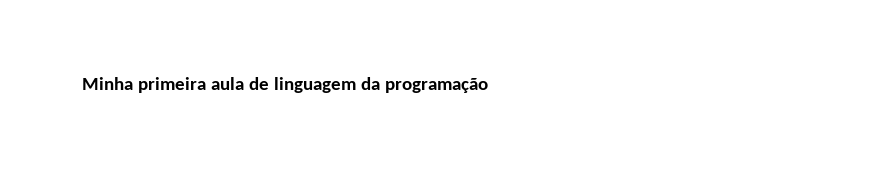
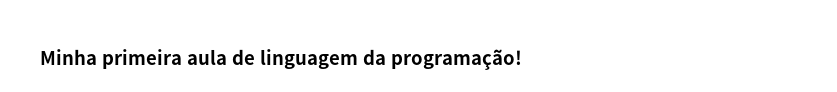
[384,78,488,93] programação -> [390,49,522,70] programação!

